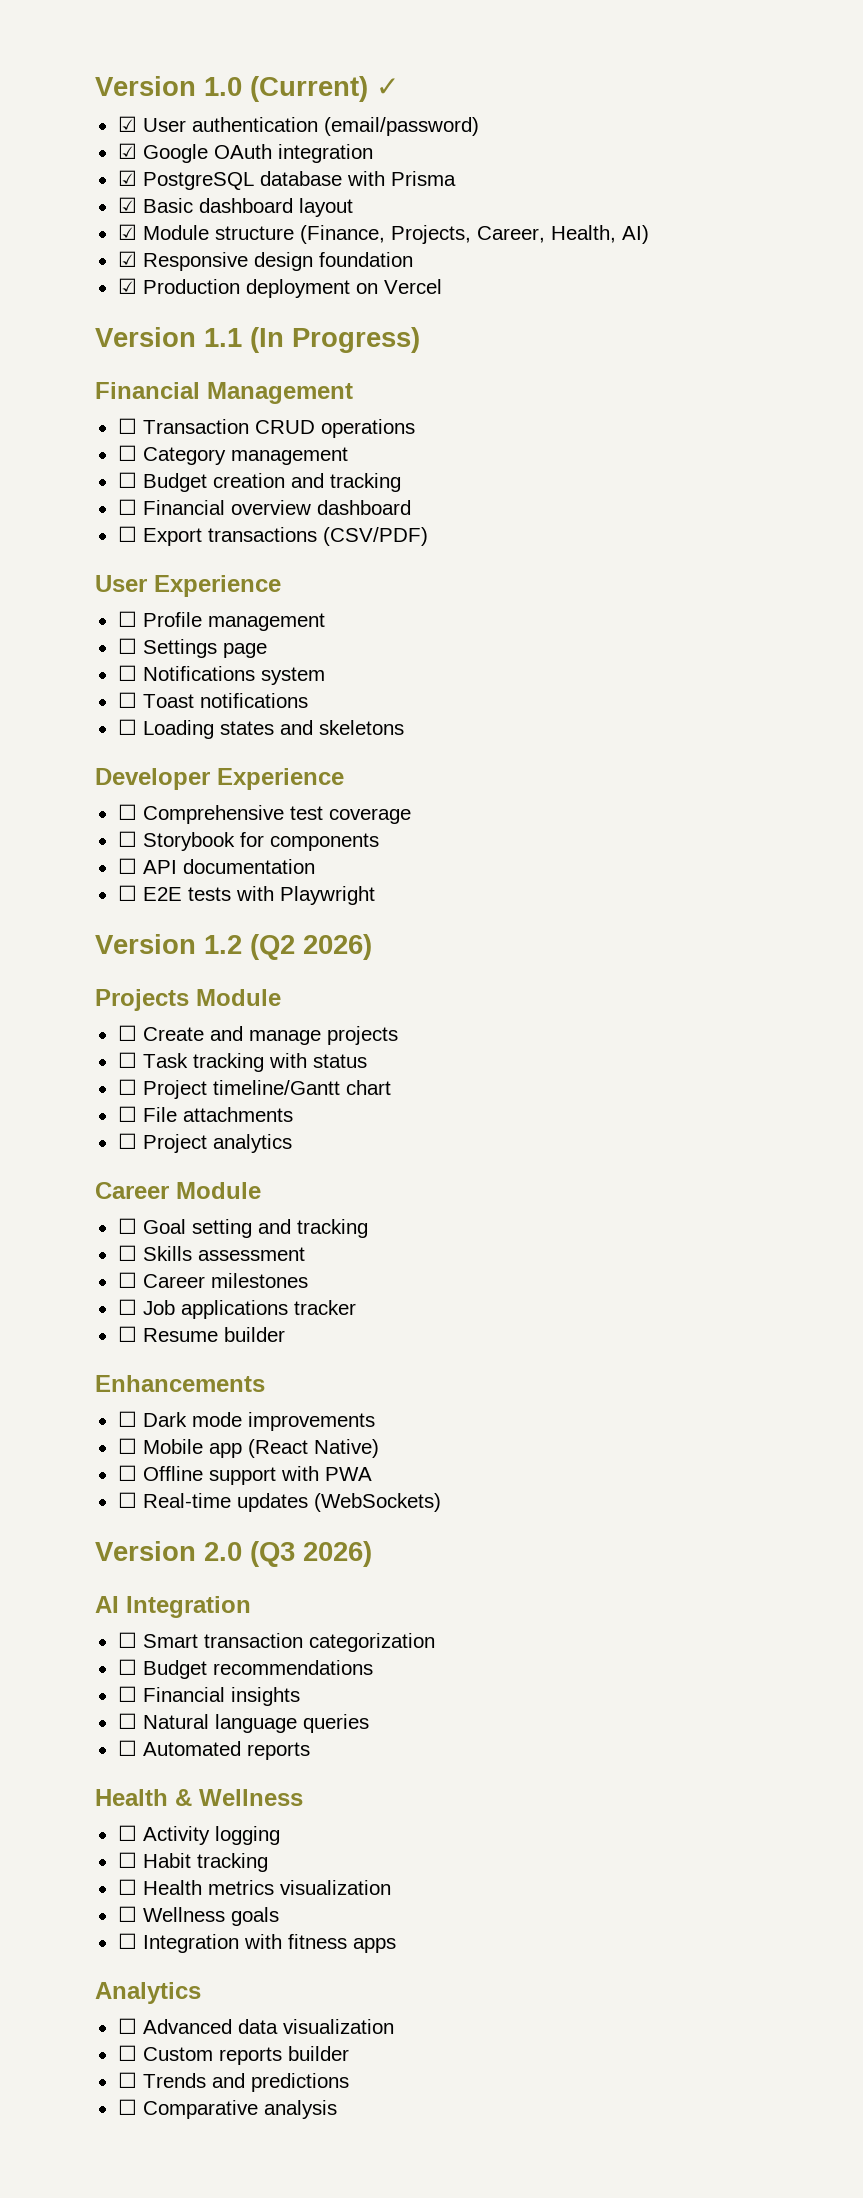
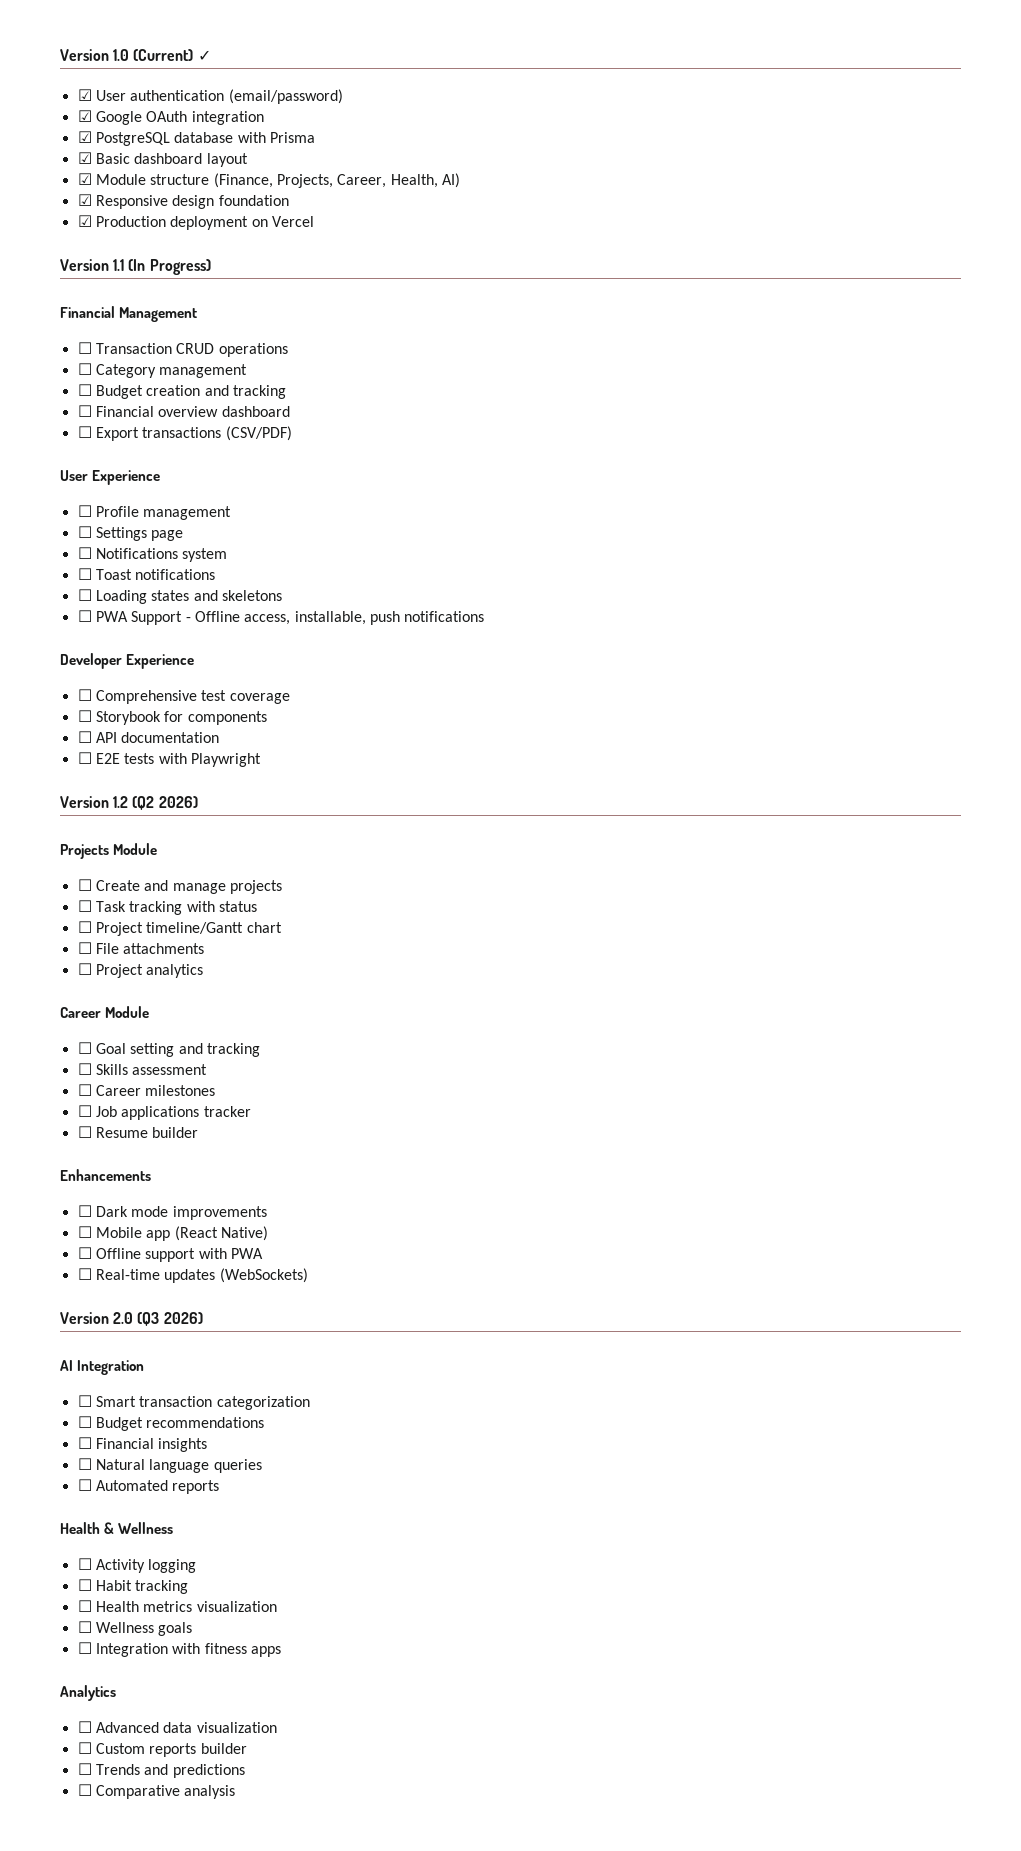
(404, 727) none -> [77,610,485,625] // ☐ PWA Support - Offline access, installable, push notifications

